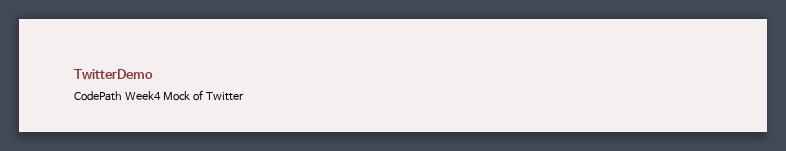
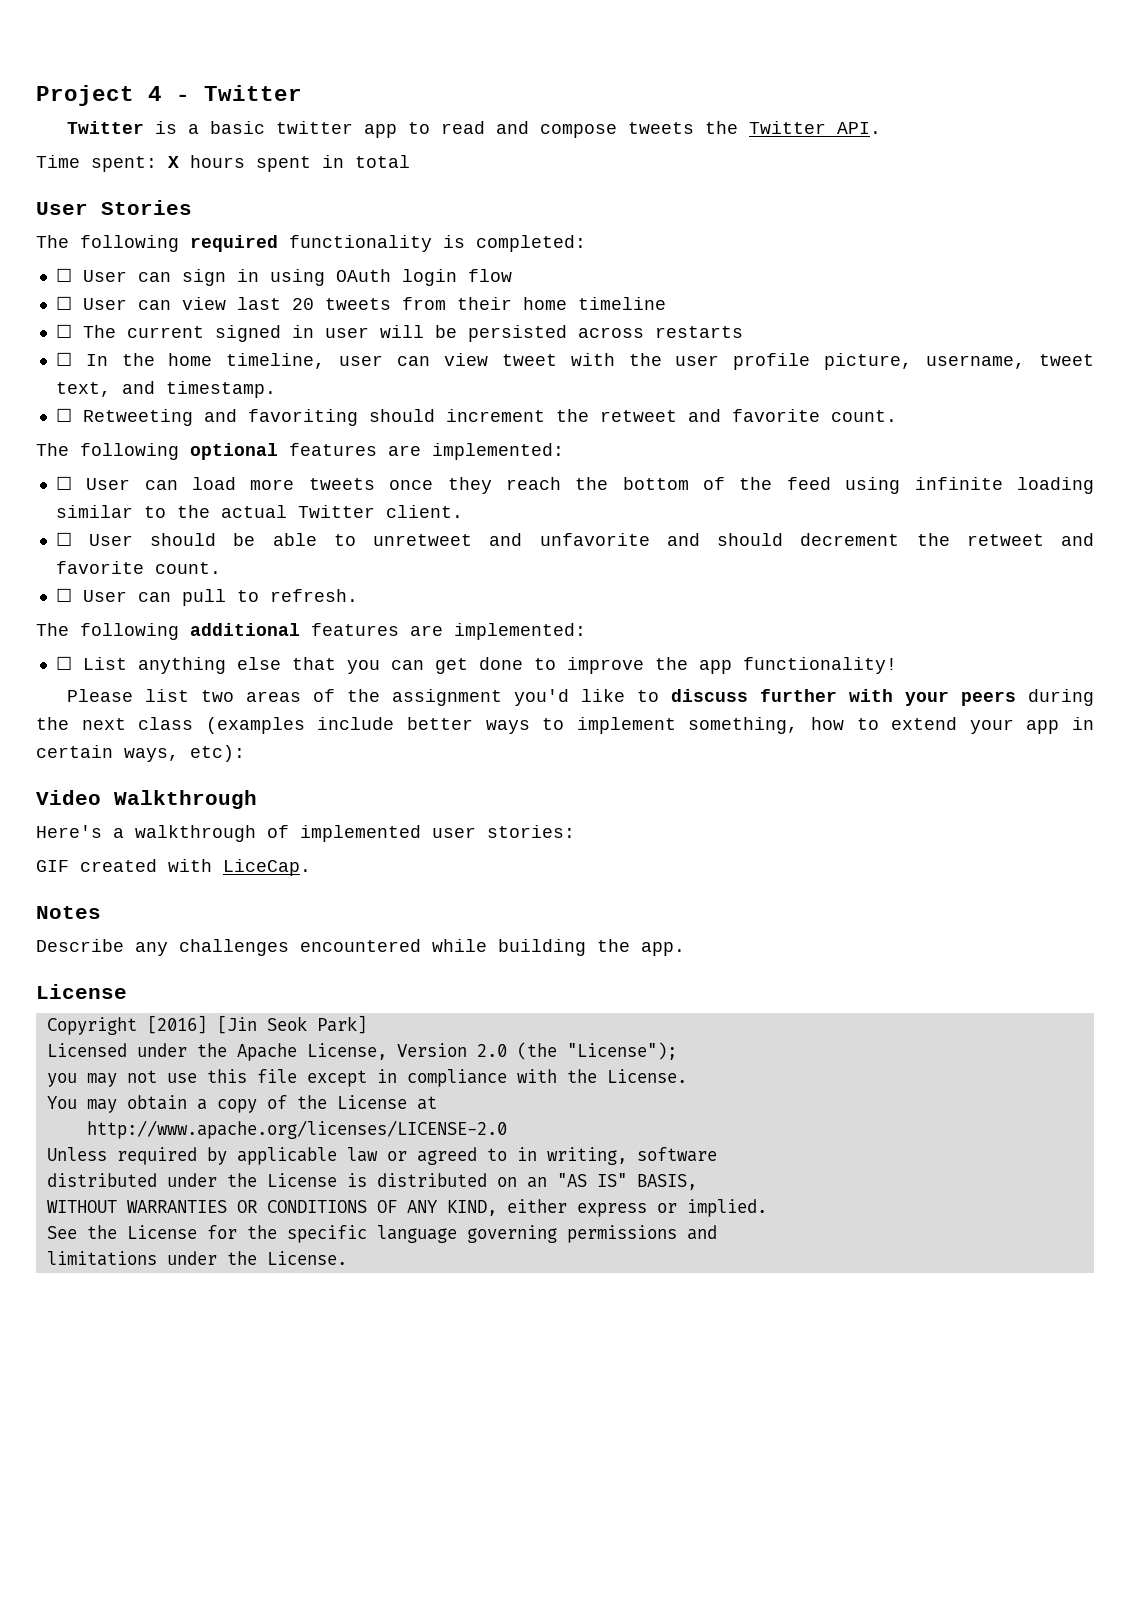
[74,69,153,80] [74,90,244,101] TwitterDemo // CodePath Week4 Mock of Twitter -> [36,85,302,106] [67,121,882,138] [36,155,410,172] [36,200,192,215] [36,235,586,252] [55,268,512,286] [55,296,666,310] [55,324,743,342] [55,352,1094,370] [55,381,276,398] [55,408,897,426] [36,443,564,460] [55,476,1095,494] [55,505,463,518] [55,532,1094,546] [55,561,221,574] [55,588,358,606] [36,623,586,640] [55,656,897,674] [67,689,1094,706] [36,717,1095,734] [36,745,245,762] [36,790,257,809] [36,825,575,842] [36,859,311,876] [36,906,101,919] [36,939,685,956] [36,984,127,999] [46,1015,367,1035] [46,1042,677,1061] [46,1069,687,1087] [46,1095,437,1113] [86,1120,507,1139] [46,1147,717,1165] [46,1173,697,1190] [46,1199,767,1217] [46,1225,717,1243] [46,1251,347,1266] Project 4 - Twitter // Twitter is a basic twitter app to read and compose tweets the Twitter API. // Time spent: X hours spent in total // User Stories // The following required functionality is completed: // ☐ User can sign in using OAuth login flow // ☐ User can view last 20 tweets from their home timeline // ☐ The current signed in user will be persisted across restarts // ☐ In the home timeline, user can view tweet with the user profile picture, username, tweet text, and timestamp. // ☐ Retweeting and favoriting should increment the retweet and favorite count. // The following optional features are implemented: // ☐ User can load more tweets once they reach the bottom of the feed using infinite loading similar to the actual Twitter client. // ☐ User should be able to unretweet and unfavorite and should decrement the retweet and favorite count. // ☐ User can pull to refresh. // The following additional features are implemented: // ☐ List anything else that you can get done to improve the app functionality! // Please list two areas of the assignment you'd like to discuss further with your peers during the next class (examples include better ways to implement something, how to extend your app in certain ways, etc): // Video Walkthrough // Here's a walkthrough of implemented user stories: // GIF created with LiceCap. // Notes // Describe any challenges encountered while building the app. // License // Copyright [2016] [Jin Seok Park] // Licensed under the Apache License, Version 2.0 (the "License"); // you may not use this file except in compliance with the License. // You may obtain a copy of the License at // http://www.apache.org/licenses/LICENSE-2.0 // Unless required by applicable law or agreed to in writing, software // distributed under the License is distributed on an "AS IS" BASIS, // WITHOUT WARRANTIES OR CONDITIONS OF ANY KIND, either express or implied. // See the License for the specific language governing permissions and // limitations under the License.

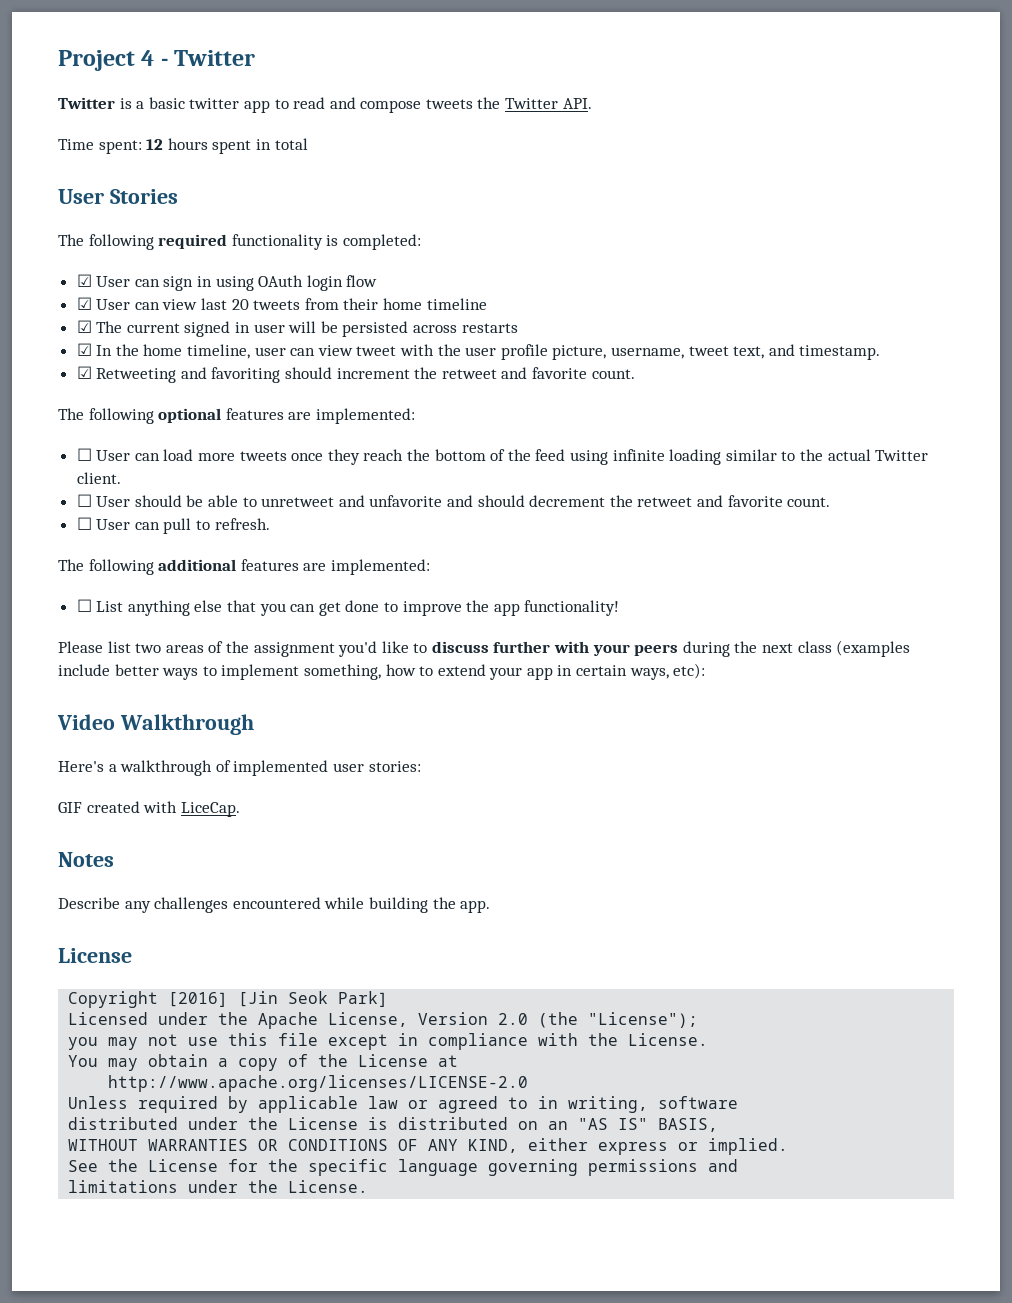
[168,156,179,168] X -> [146,139,164,150] 12
[55,268,72,282] ☐ -> [76,274,92,287] ☑
[55,296,72,310] ☐ -> [76,297,92,310] ☑
[55,324,72,338] ☐ -> [76,320,92,333] ☑
[55,352,72,366] ☐ -> [76,343,92,356] ☑
[55,408,72,422] ☐ -> [76,366,92,379] ☑

